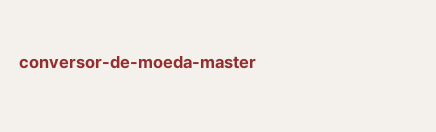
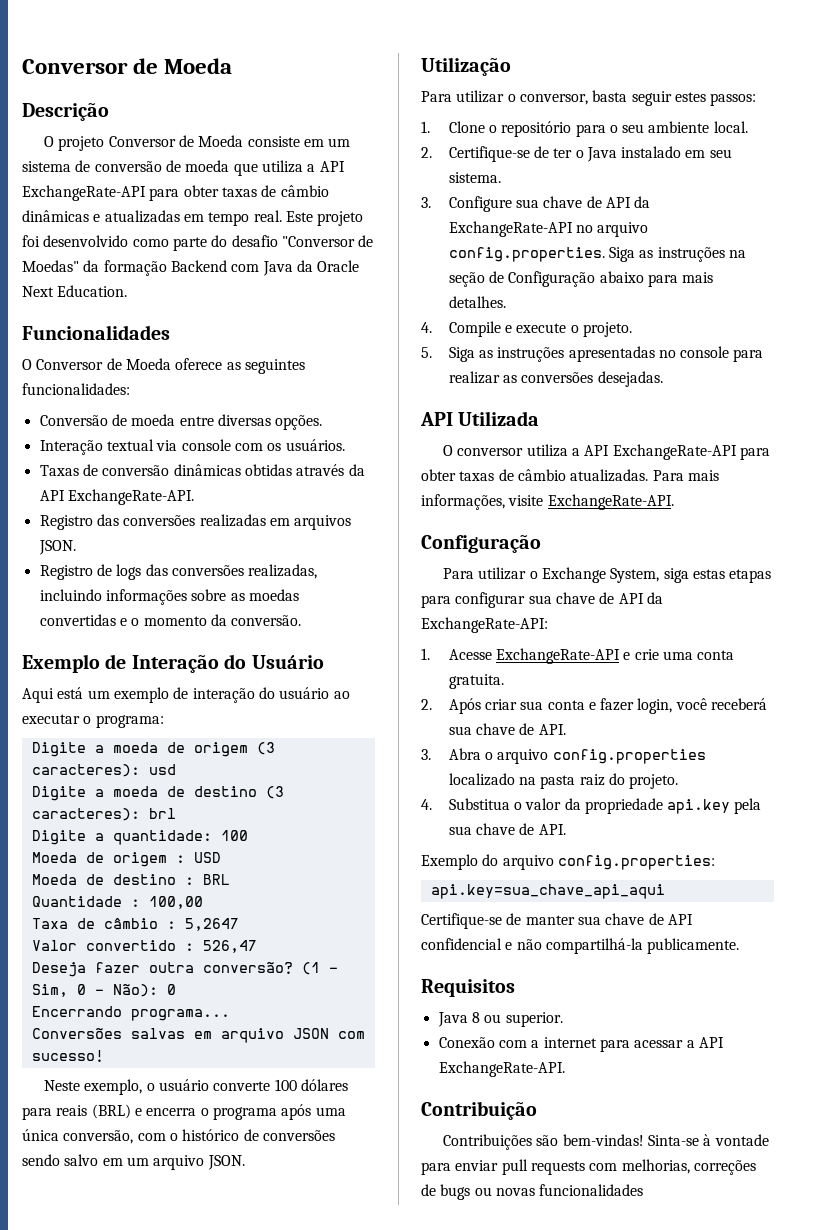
[19,55,256,69] conversor-de-moeda-master -> [22,58,233,74] [22,103,109,121] [43,135,351,151] [22,160,345,176] [22,185,329,201] [22,210,364,226] [22,235,374,251] [22,260,360,276] [22,285,128,297] [22,325,170,340] [22,358,305,374] [22,383,130,395] [39,414,323,430] [39,439,345,455] [39,464,365,476] [39,489,194,505] [39,514,352,530] [38,540,76,555] [39,564,318,580] [39,589,299,605] [39,614,302,626] [22,654,324,673] [22,687,350,703] [22,714,164,728] [31,742,275,757] [31,764,176,777] [31,786,284,801] [31,808,176,821] [31,830,248,845] [31,852,221,867] [31,874,230,885] [31,896,203,909] [31,918,239,931] [31,940,257,953] [31,962,338,977] [31,984,176,997] [31,1006,230,1021] [31,1028,365,1043] [31,1050,104,1062] [43,1079,348,1095] [22,1104,346,1120] [22,1129,335,1144] [22,1154,245,1170] [421,57,511,76] [421,90,757,106] [421,121,748,137] [421,146,732,162] [448,172,501,183] [421,196,651,212] [448,221,649,237] [448,247,746,262] [448,271,714,287] [448,296,506,308] [421,321,632,337] [421,346,764,362] [448,371,663,387] [420,411,540,426] [442,444,770,460] [421,469,719,482] [421,494,674,510] [421,535,541,553] [442,567,772,583] [421,592,663,608] [421,617,548,633] [421,648,735,664] [448,674,504,689] [421,698,768,714] [448,723,566,735] [421,748,706,764] [448,773,679,789] [421,798,762,814] [448,823,566,835] [421,854,715,870] [430,884,665,899] [421,913,693,929] [421,938,740,954] [421,979,515,997] [437,1012,563,1027] [438,1037,724,1052] [438,1061,565,1077] [421,1101,537,1120] [442,1134,769,1150] [421,1159,756,1175] [421,1184,644,1200] Conversor de Moeda // Descrição // O projeto Conversor de Moeda consiste em um sistema de conversão de moeda que utiliza a API ExchangeRate-API para obter taxas de câmbio dinâmicas e atualizadas em tempo real. Este projeto foi desenvolvido como parte do desafio "Conversor de Moedas" da formação Backend com Java da Oracle Next Education. // Funcionalidades // O Conversor de Moeda oferece as seguintes funcionalidades: // Conversão de moeda entre diversas opções. // Interação textual via console com os usuários. // Taxas de conversão dinâmicas obtidas através da API ExchangeRate-API. // Registro das conversões realizadas em arquivos JSON. // Registro de logs das conversões realizadas, incluindo informações sobre as moedas convertidas e o momento da conversão. // Exemplo de Interação do Usuário // Aqui está um exemplo de interação do usuário ao executar o programa: // Digite a moeda de origem (3 caracteres): usd // Digite a moeda de destino (3 caracteres): brl // Digite a quantidade: 100 // Moeda de origem : USD // Moeda de destino : BRL // Quantidade : 100,00 // Taxa de câmbio : 5,2647 // Valor convertido : 526,47 // Deseja fazer outra conversão? (1 - Sim, 0 - Não): 0 // Encerrando programa... // Conversões salvas em arquivo JSON com sucesso! // Neste exemplo, o usuário converte 100 dólares para reais (BRL) e encerra o programa após uma única conversão, com o histórico de conversões sendo salvo em um arquivo JSON. // Utilização // Para utilizar o conversor, basta seguir estes passos: // 1. Clone o repositório para o seu ambiente local. // 2. Certifique-se de ter o Java instalado em seu sistema. // 3. Configure sua chave de API da ExchangeRate-API no arquivo config.properties. Siga as instruções na seção de Configuração abaixo para mais detalhes. // 4. Compile e execute o projeto. // 5. Siga as instruções apresentadas no console para realizar as conversões desejadas. // API Utilizada // O conversor utiliza a API ExchangeRate-API para obter taxas de câmbio atualizadas. Para mais informações, visite ExchangeRate-API. // Configuração // Para utilizar o Exchange System, siga estas etapas para configurar sua chave de API da ExchangeRate-API: // 1. Acesse ExchangeRate-API e crie uma conta gratuita. // 2. Após criar sua conta e fazer login, você receberá sua chave de API. // 3. Abra o arquivo config.properties localizado na pasta raiz do projeto. // 4. Substitua o valor da propriedade api.key pela sua chave de API. // Exemplo do arquivo config.properties: // api.key=sua_chave_api_aqui // Certifique-se de manter sua chave de API confidencial e não compartilhá-la publicamente. // Requisitos // Java 8 ou superior. // Conexão com a internet para acessar a API ExchangeRate-API. // Contribuição // Contribuições são bem-vindas! Sinta-se à vontade para enviar pull requests com melhorias, correções de bugs ou novas funcionalidades

